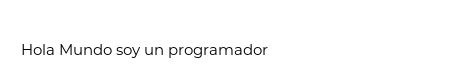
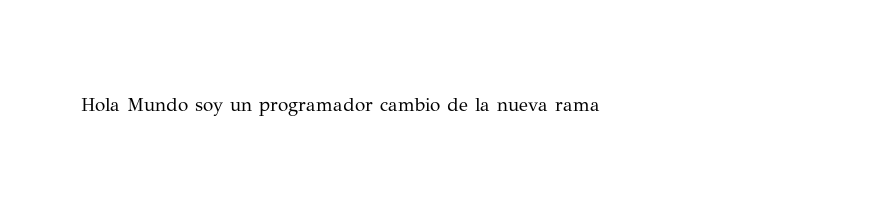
(269, 51) none -> [380,98,600,112] cambio de la nueva rama

